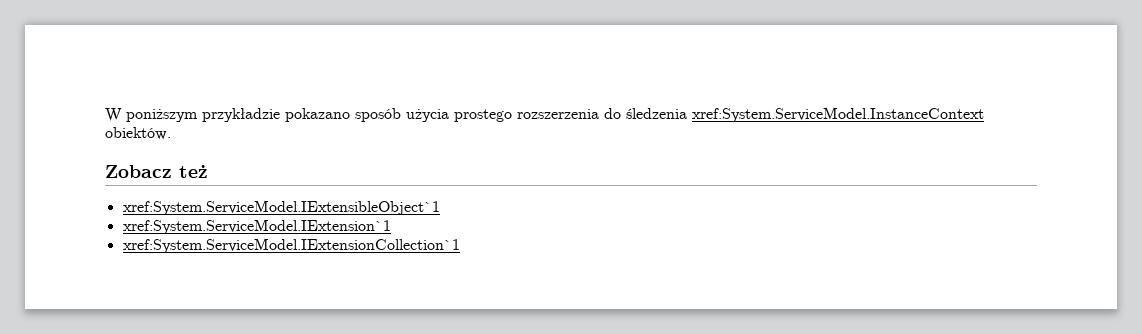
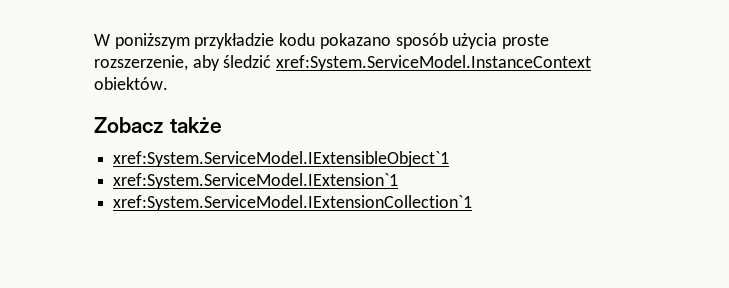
(280, 115) none -> [279,33,316,46] kodu
[454,108,687,122] prostego rozszerzenia do śledzenia -> [502,34,550,49] [94,55,272,71] proste rozszerzenie, aby śledzić
[179,165,208,178] też -> [169,117,222,133] także

